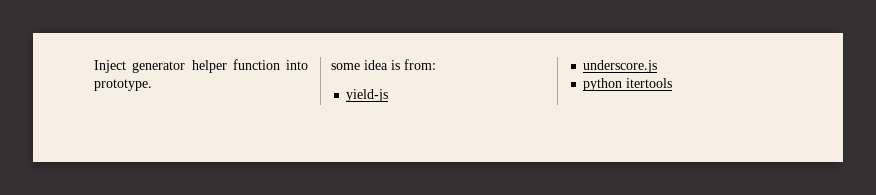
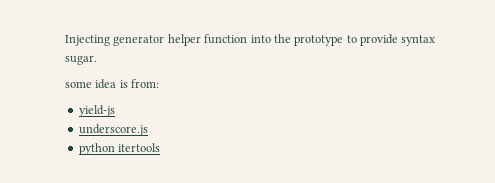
[94,60,126,73] Inject -> [65,35,110,46] Injecting
[94,79,152,91] prototype. -> [273,34,436,46] [65,55,97,65] the prototype to provide syntax sugar.

